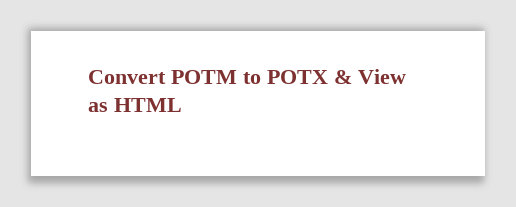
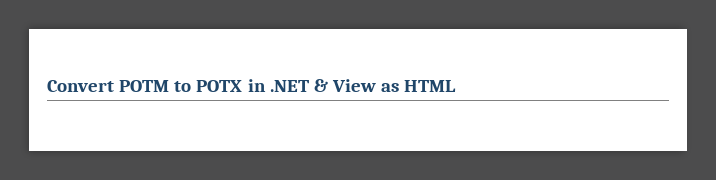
(328, 77) none -> [247,79,309,92] in .NET

